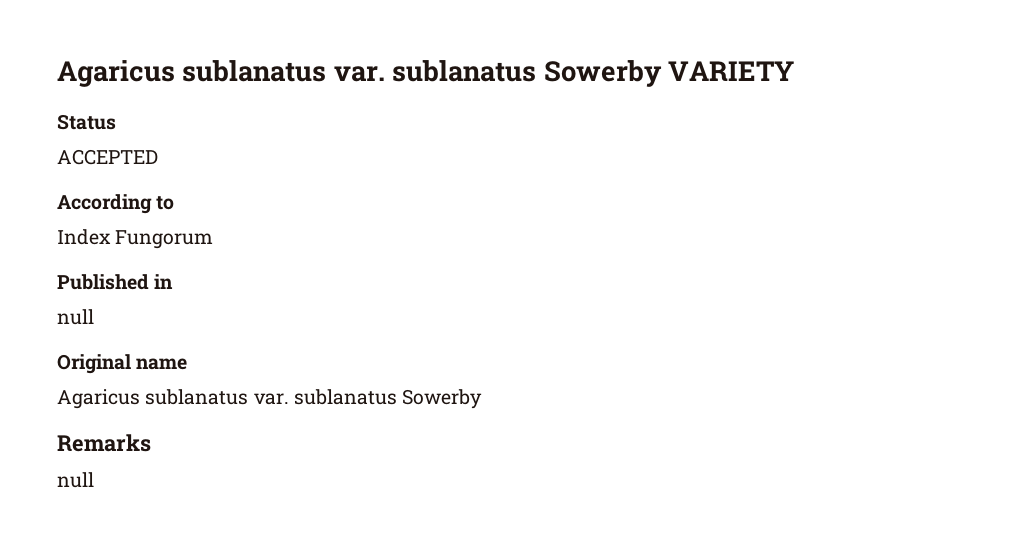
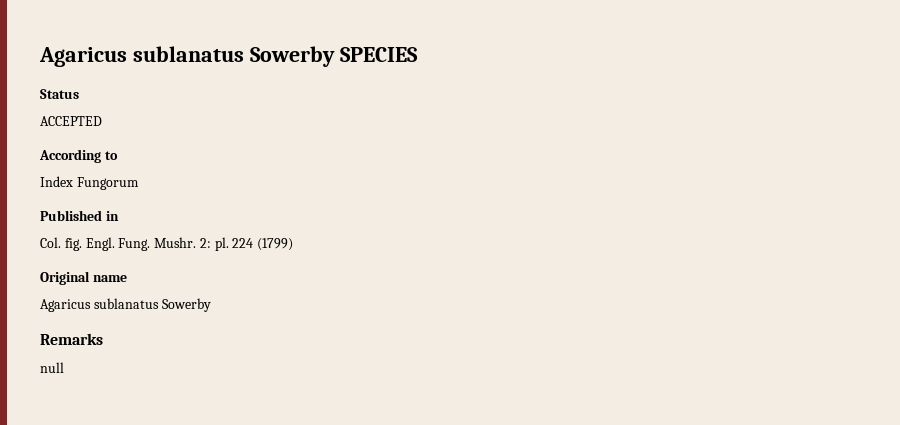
[57,60,795,87] Agaricus sublanatus var. sublanatus Sowerby VARIETY -> [39,46,418,67] Agaricus sublanatus Sowerby SPECIES
[57,309,94,325] null -> [40,237,294,251] Col. fig. Engl. Fung. Mushr. 2: pl. 224 (1799)
[253,389,397,405] var. sublanatus -> (159, 303) none

